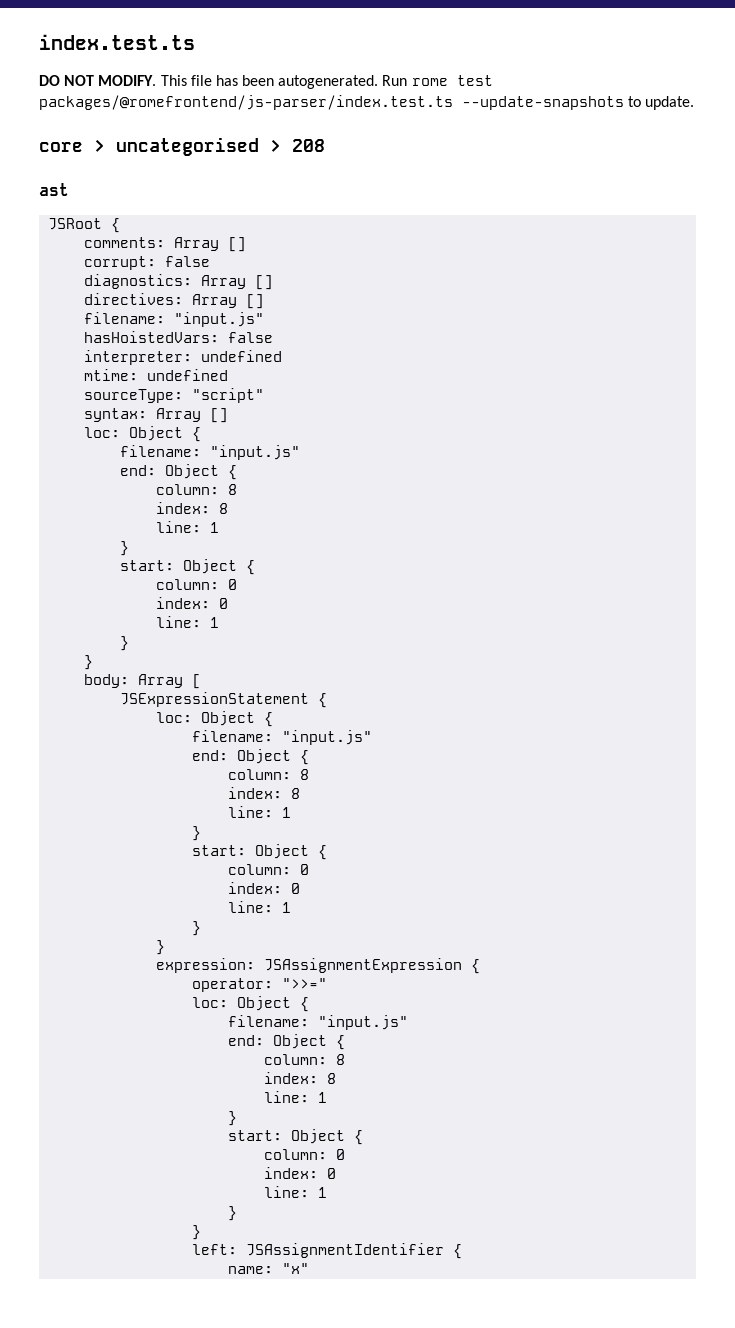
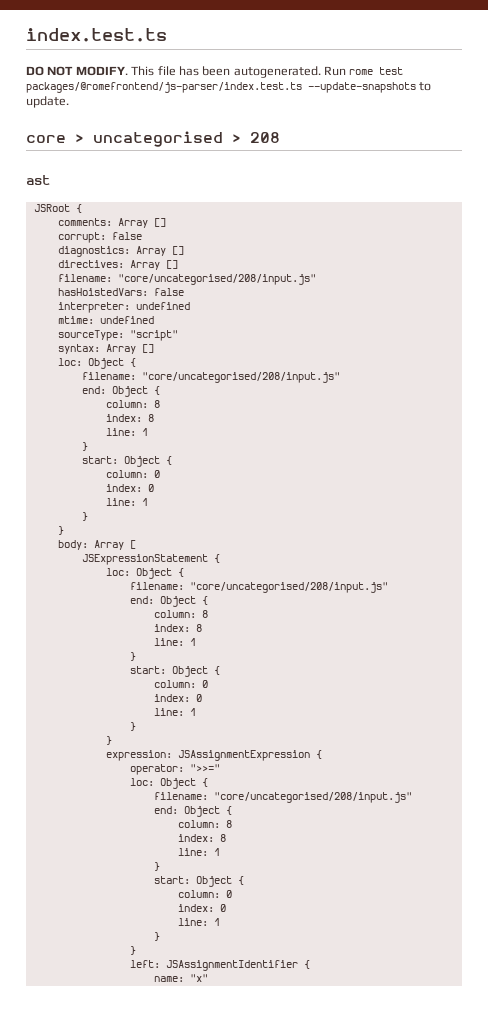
[174,312,265,327] "input.js" -> [117,274,316,285] "core/uncategorised/208/input.js"
[210,445,301,460] "input.js" -> [141,372,340,383] "core/uncategorised/208/input.js"
[282,730,373,745] "input.js" -> [189,582,388,593] "core/uncategorised/208/input.js"
[318,1015,409,1030] "input.js" -> [213,792,412,803] "core/uncategorised/208/input.js"

